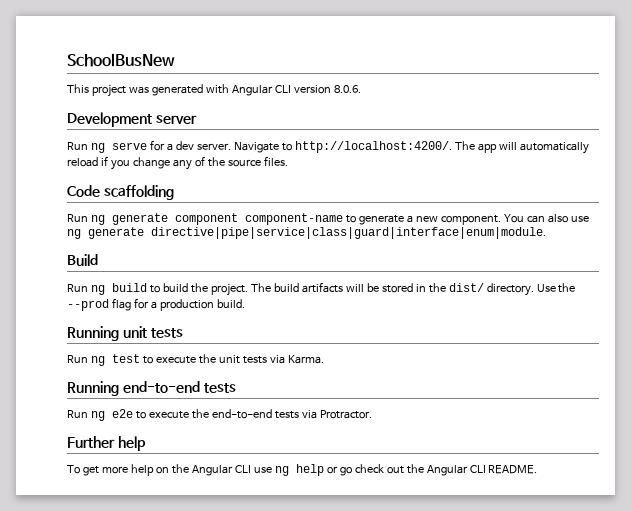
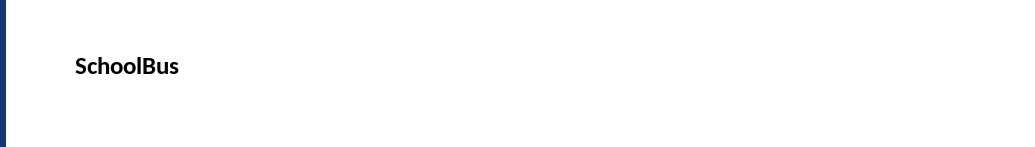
[67,53,175,67] [67,84,361,97] [67,112,197,127] [67,140,589,154] [67,156,288,170] [67,185,174,200] [67,213,589,225] [67,227,546,239] [67,254,98,266] [67,282,576,296] [67,298,245,311] [67,326,183,341] [67,354,324,366] [67,381,236,396] [67,409,372,421] [67,436,146,451] [67,464,538,476] SchoolBusNew // This project was generated with Angular CLI version 8.0.6. // Development server // Run ng serve for a dev server. Navigate to http://localhost:4200/. The app will automatically reload if you change any of the source files. // Code scaffolding // Run ng generate component component-name to generate a new component. You can also use ng generate directive|pipe|service|class|guard|interface|enum|module. // Build // Run ng build to build the project. The build artifacts will be stored in the dist/ directory. Use the --prod flag for a production build. // Running unit tests // Run ng test to execute the unit tests via Karma. // Running end-to-end tests // Run ng e2e to execute the end-to-end tests via Protractor. // Further help // To get more help on the Angular CLI use ng help or go check out the Angular CLI README. -> [75,57,179,74] SchoolBus

